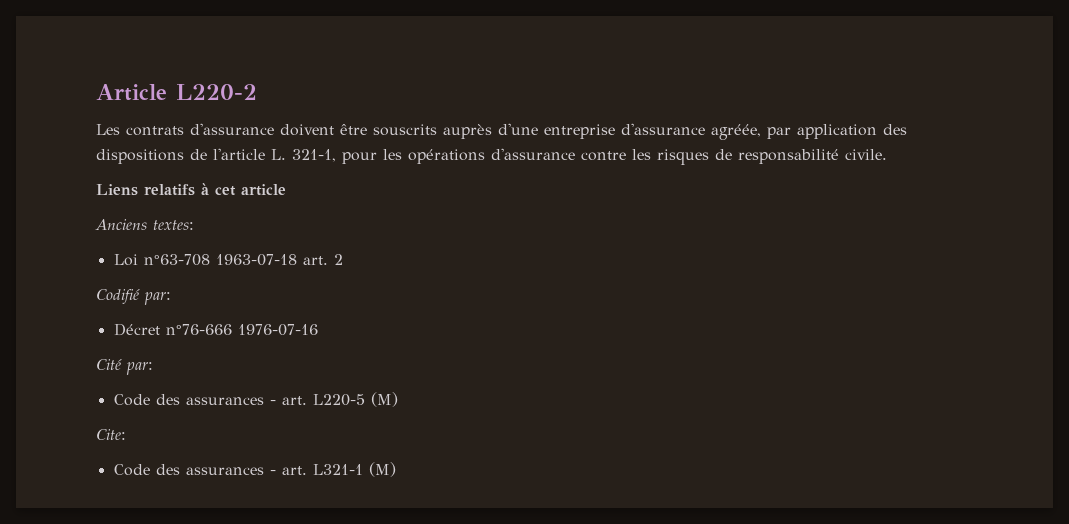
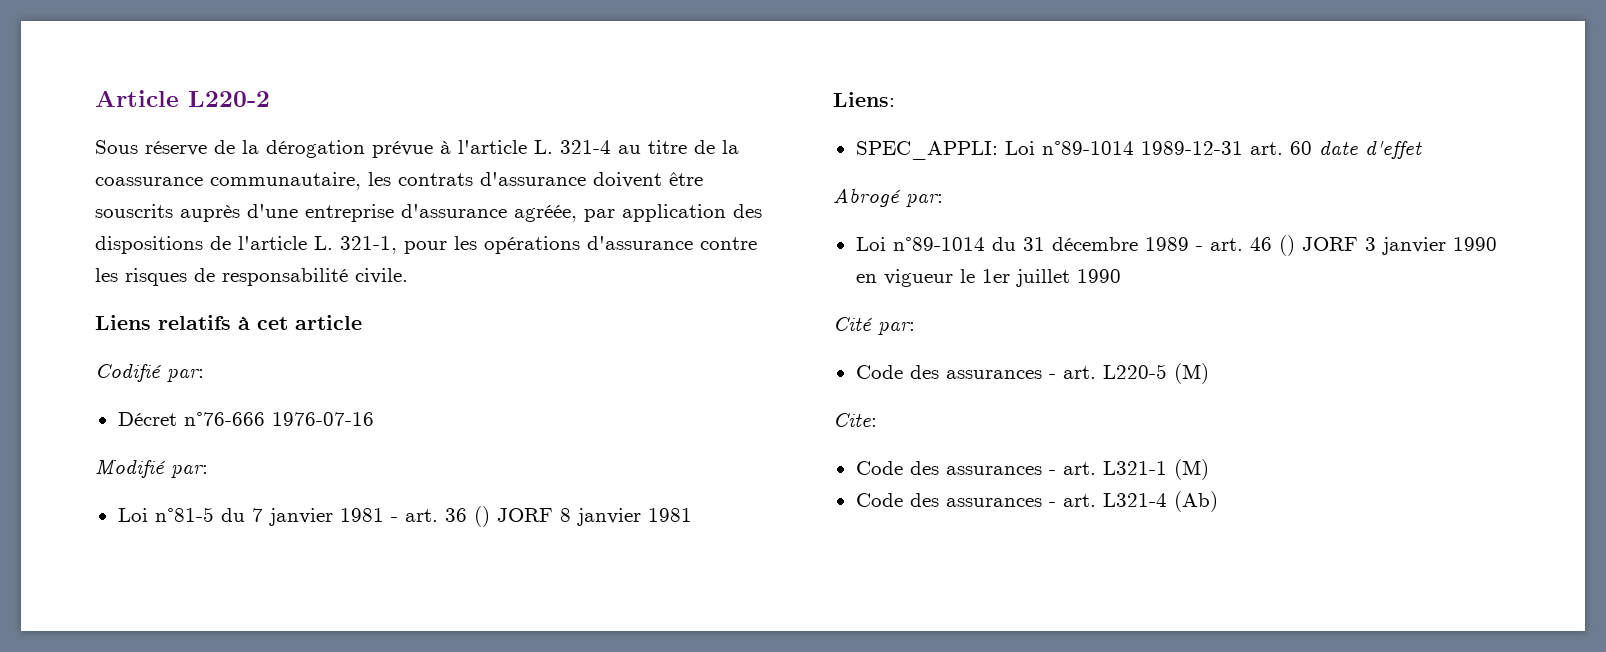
[96,124,120,135] Les -> [95,140,739,158] [95,172,391,190] Sous réserve de la dérogation prévue à l'article L. 321-4 au titre de la coassurance communautaire, les
[95,219,194,230] [113,254,343,266] // Anciens textes: // Loi n°63-708 1963-07-18 art. 2 -> (362, 322) none
(318, 330) none -> [95,459,208,478] [117,506,692,527] [833,92,895,107] [855,140,1422,160] [833,187,943,207] [855,235,1497,256] [855,269,1121,287] // Modifié par: // Loi n°81-5 du 7 janvier 1981 - art. 36 () JORF 8 janvier 1981 // Liens: // SPEC_APPLI: Loi n°89-1014 1989-12-31 art. 60 date d'effet // Abrogé par: // Loi n°89-1014 du 31 décembre 1989 - art. 46 () JORF 3 janvier 1990 en vigueur le 1er juillet 1990
(396, 469) none -> [855,491,1218,512] // Code des assurances - art. L321-4 (Ab)

